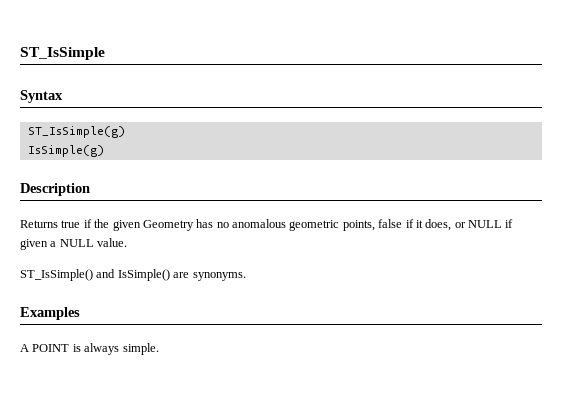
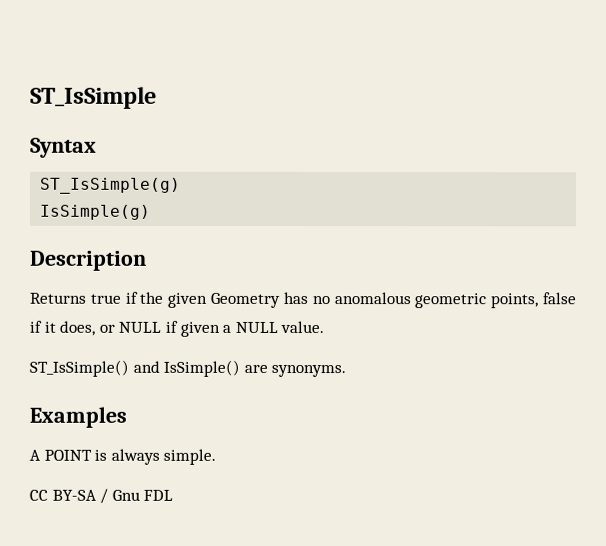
(159, 349) none -> [29,488,174,504] // CC BY-SA / Gnu FDL

